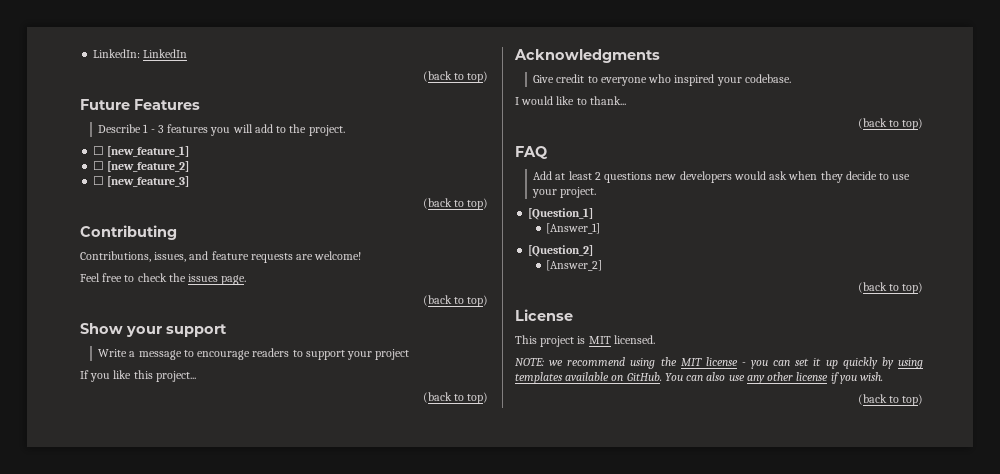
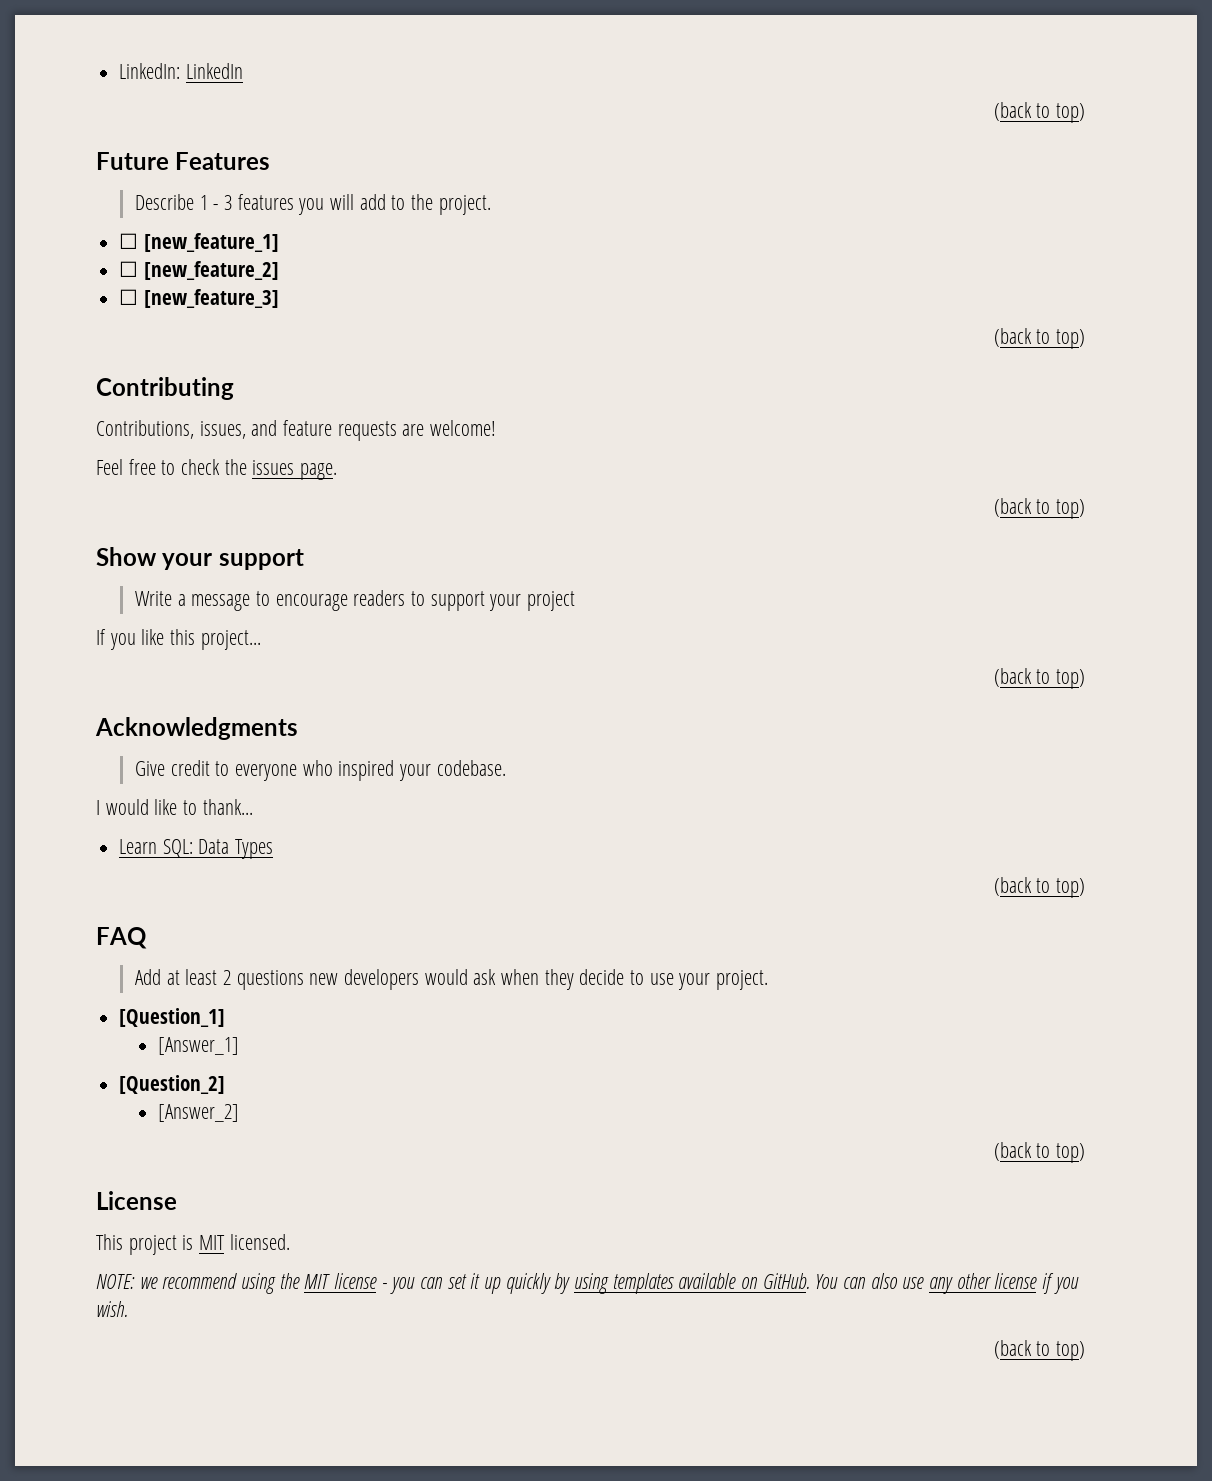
(626, 100) none -> [119,839,274,859] // Learn SQL: Data Types

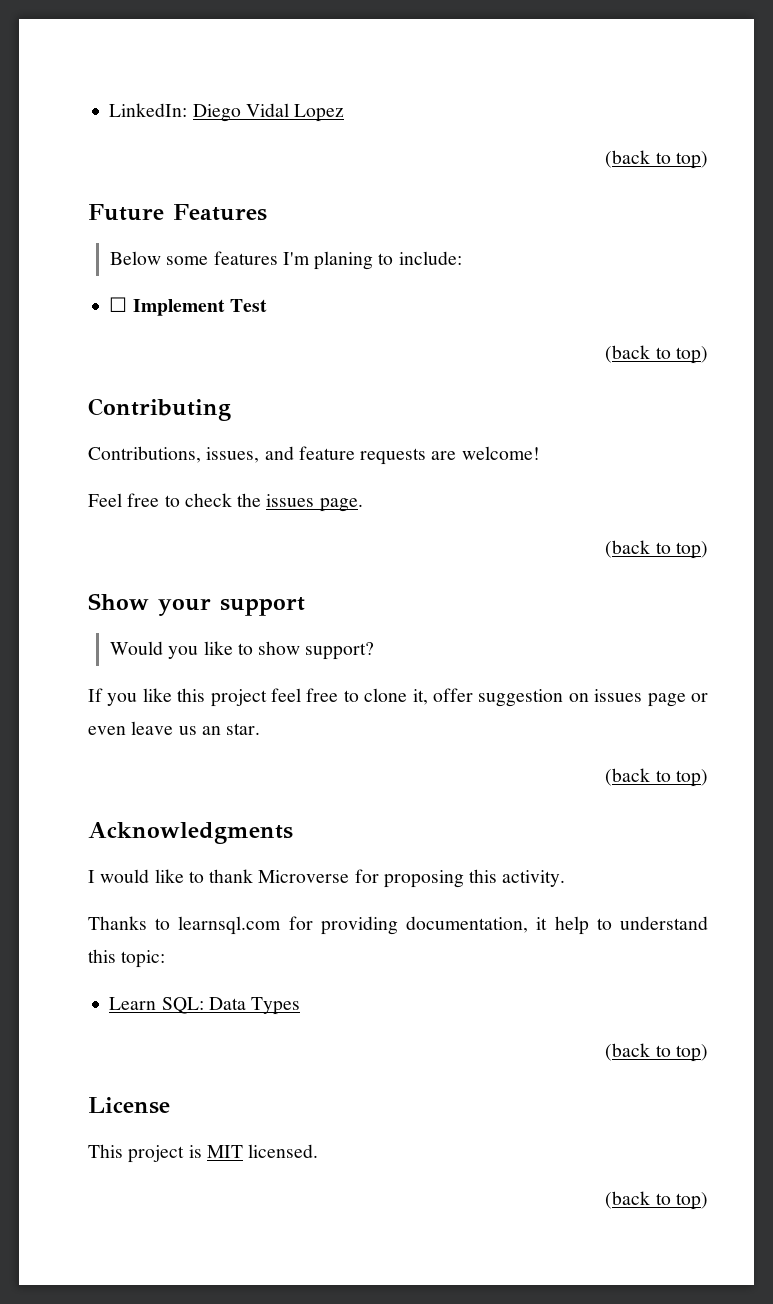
[185,63,243,79] LinkedIn -> [192,103,345,122] Diego Vidal Lopez
[134,194,491,215] [119,233,279,252] [119,261,279,280] [119,289,279,308] Describe 1 - 3 features you will add to the project. // ☐ [new_feature_1] // ☐ [new_feature_2] // ☐ [new_feature_3] -> [109,251,462,270] [109,297,267,316] Below some features I'm planing to include: // ☐ Implement Test
[134,590,575,611] [96,629,261,650] [993,668,1085,689] [95,717,298,740] [134,760,506,781] [96,799,253,815] Write a message to encourage readers to support your project // If you like this project... // (back to top) // Acknowledgments // Give credit to everyone who inspired your codebase. // I would like to thank... -> [109,641,375,660] [88,688,708,707] [88,721,261,735] [605,768,708,787] [88,822,293,844] [88,869,566,888] [88,916,708,935] [88,949,166,968] Would you like to show support? // If you like this project feel free to clone it, offer suggestion on issues page or even leave us an star. // (back to top) // Acknowledgments // I would like to thank Microverse for proposing this activity. // Thanks to learnsql.com for providing documentation, it help to understand this topic:
[96,927,147,949] [134,969,768,990] [119,1008,226,1027] [157,1037,239,1055] [119,1075,226,1094] [157,1104,239,1122] [993,1142,1085,1163] // FAQ // Add at least 2 questions new developers would ask when they decide to use your project. // [Question_1] // [Answer_1] // [Question_2] // [Answer_2] // (back to top) -> (708, 1053) none
[96,1273,1079,1294] [96,1301,128,1317] // NOTE: we recommend using the MIT license - you can set it up quickly by using templates available on GitHub. You can also use any other license if you wish. -> (319, 1151) none

